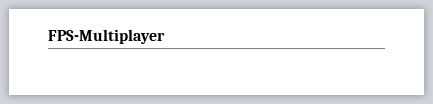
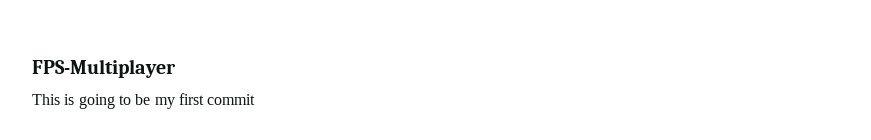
(165, 36) none -> [32,93,256,109] // This is going to be my first commit

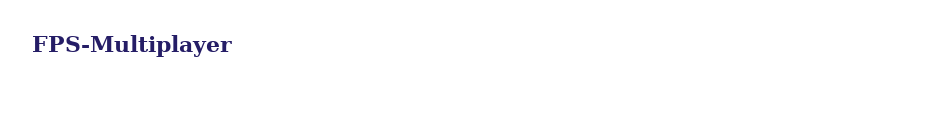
[32,93,256,109] // This is going to be my first commit -> (232, 46) none

